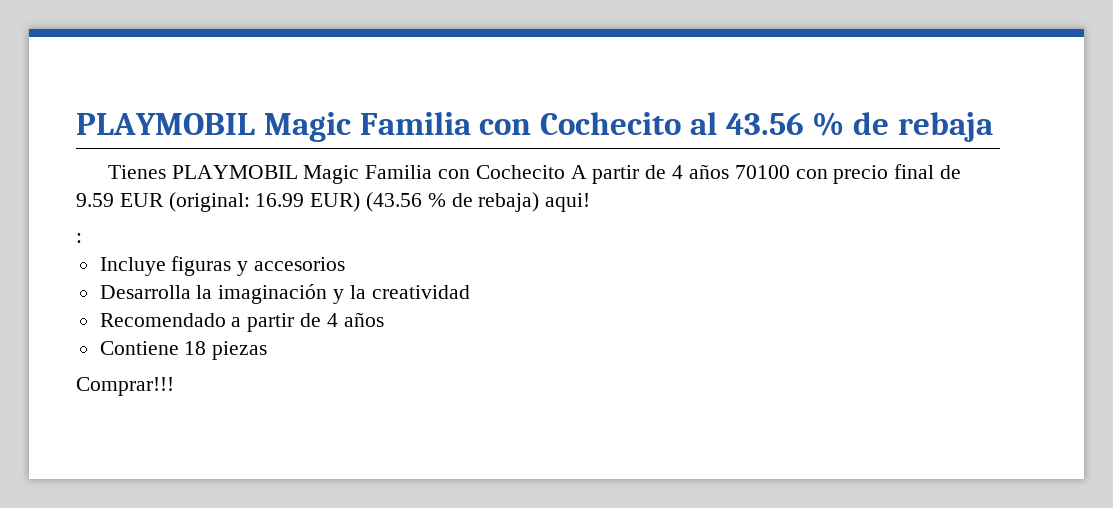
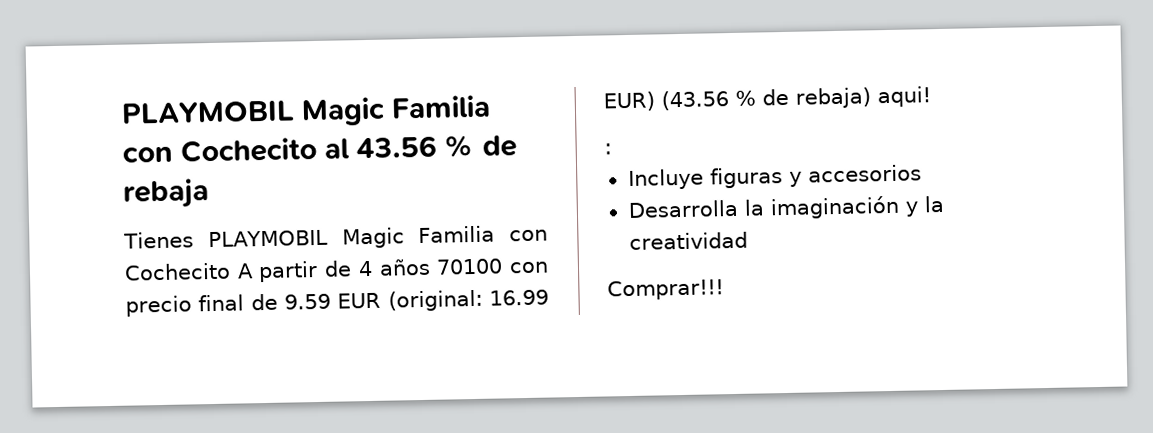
[99,312,384,332] [99,341,268,360] // Recomendado a partir de 4 años // Contiene 18 piezas -> (748, 241) none

